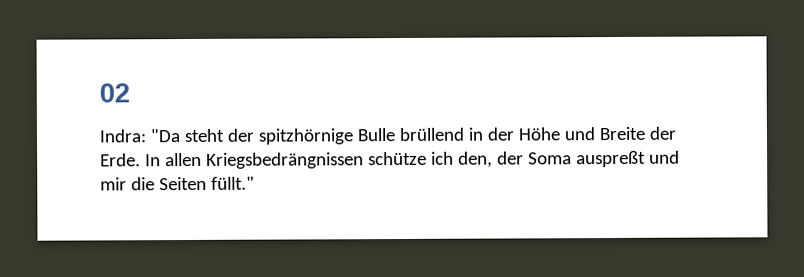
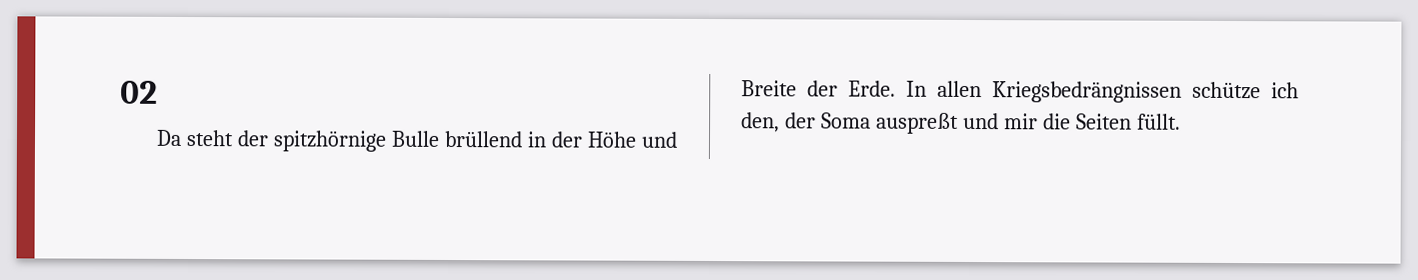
[99,129,181,143] Indra: "Da -> [156,129,183,146] Da
[210,176,255,190] füllt." -> [1136,113,1181,130] füllt.

